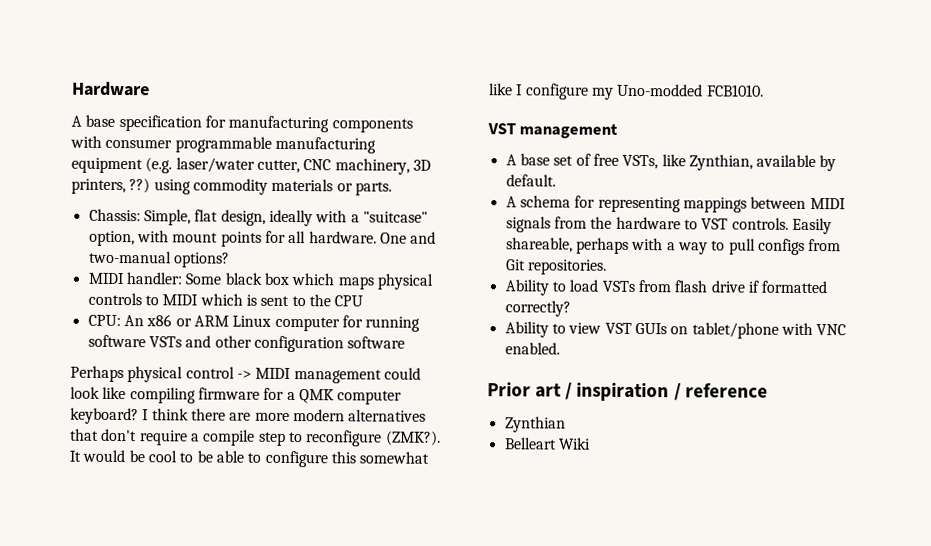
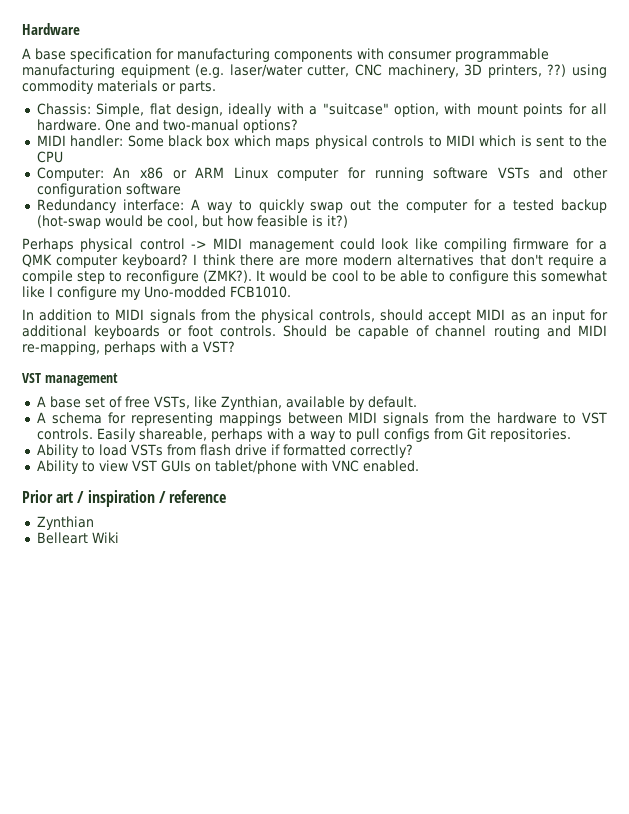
[87,314,121,327] CPU: -> [36,167,104,181] Computer:
(406, 342) none -> [36,199,607,213] [36,215,348,229] // Redundancy interface: A way to quickly swap out the computer for a tested backup (hot-swap would be cool, but how feasible is it?)
(764, 90) none -> [22,309,608,323] [22,325,607,339] [22,341,235,355] // In addition to MIDI signals from the physical controls, should accept MIDI as an input for additional keyboards or foot controls. Should be capable of channel routing and MIDI re-mapping, perhaps with a VST?

